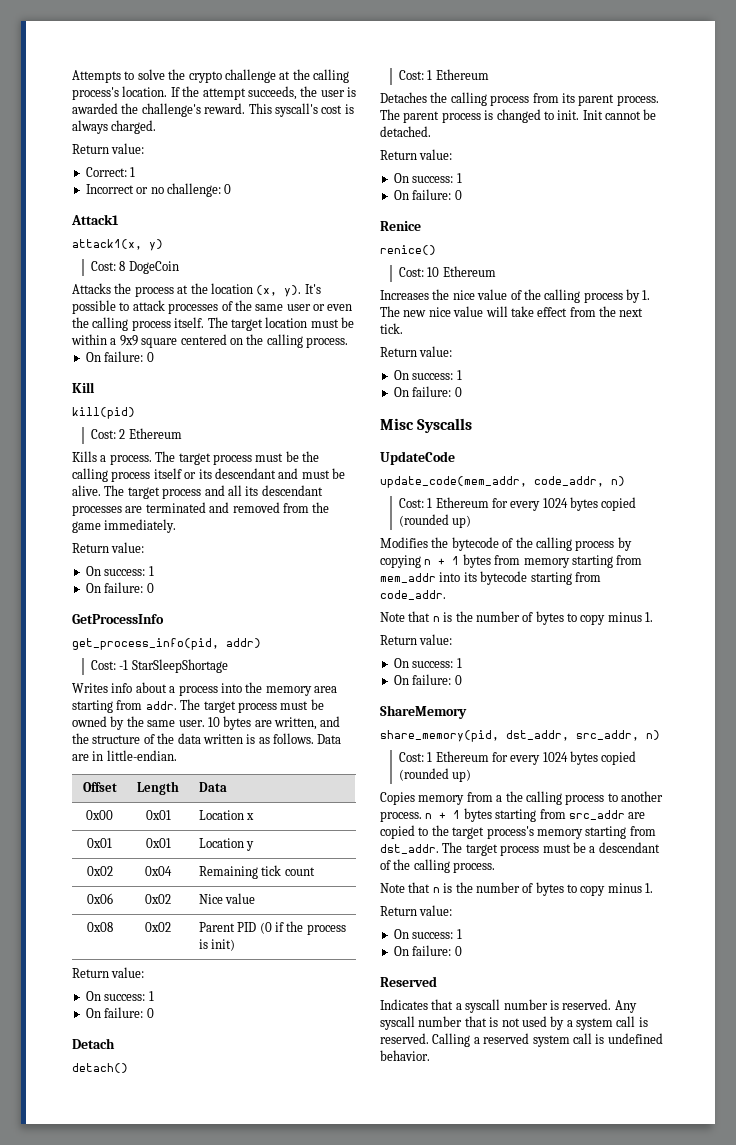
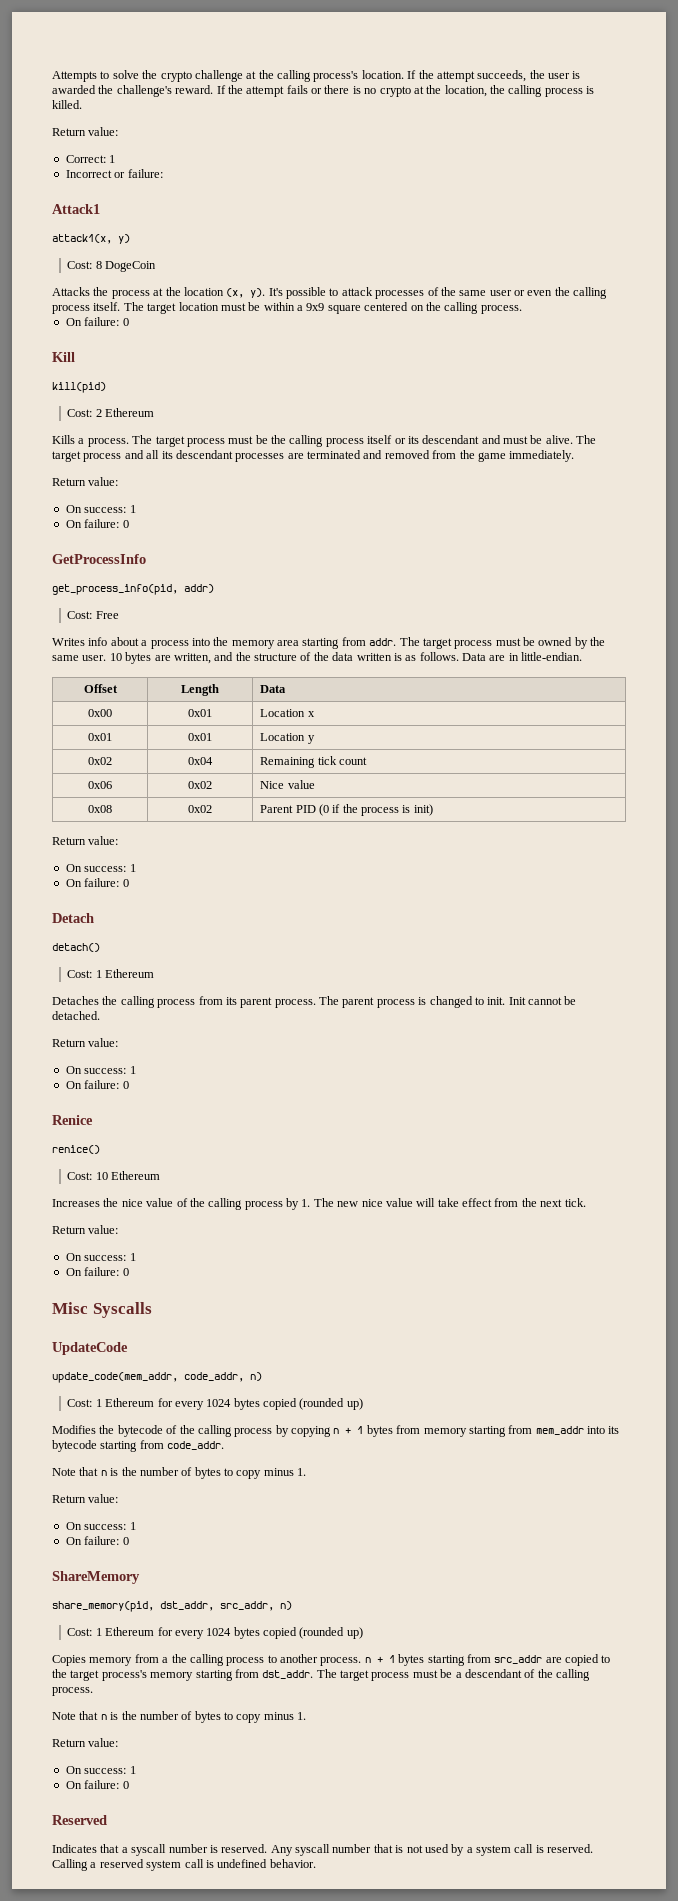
[248,103,354,117] [72,120,157,134] This syscall's cost is always charged. -> [216,85,595,97] [52,100,82,109] If the attempt fails or there is no crypto at the location, the calling process is killed.
[150,183,232,197] no challenge: 0 -> [127,169,163,178] failure:
[119,659,228,673] -1 StarSleepShortage -> [95,611,119,619] Free

